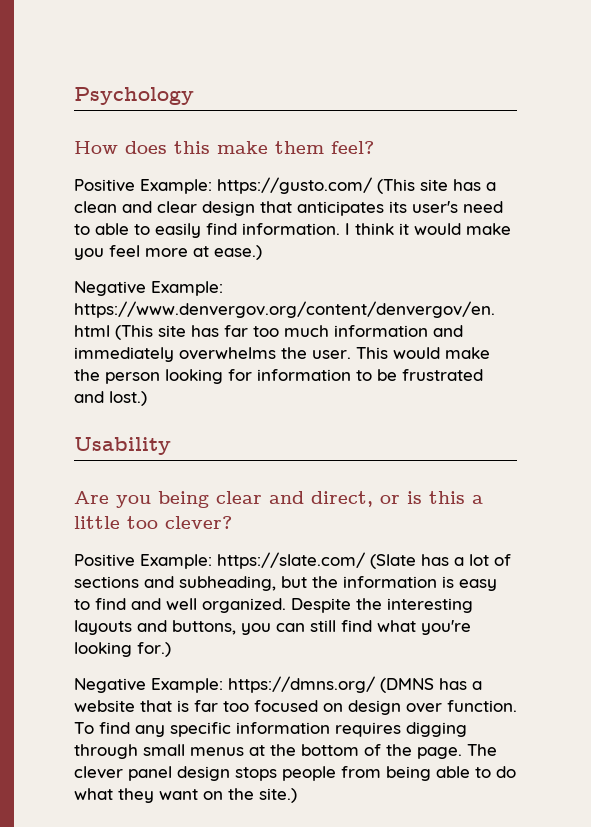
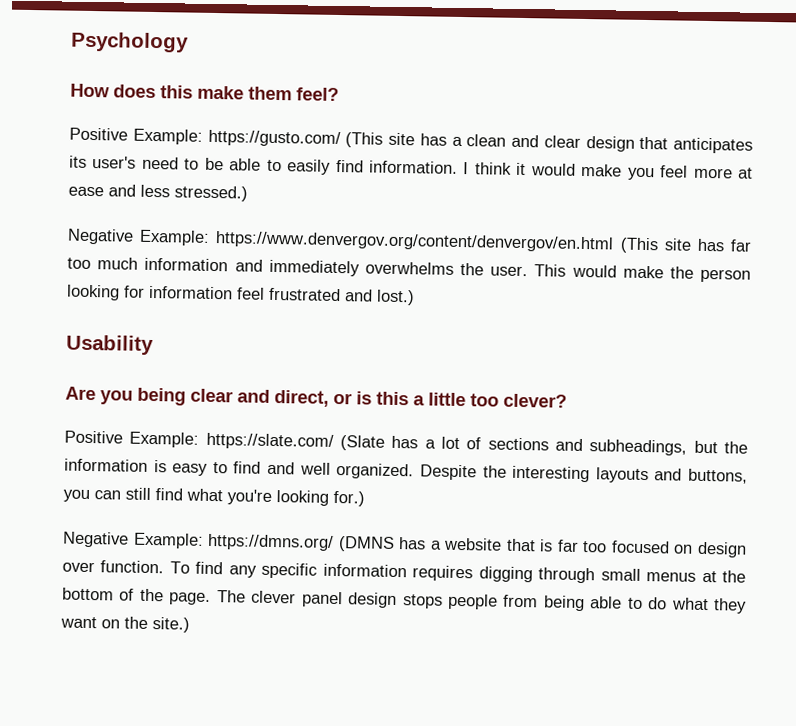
(90, 229) none -> [204,157,224,171] be
[214,245,262,260] ease.) -> [68,184,248,202] ease and less stressed.)
[356,369,397,381] to be -> [237,287,265,300] feel
[179,576,276,591] subheading, -> [589,439,688,456] subheadings,

